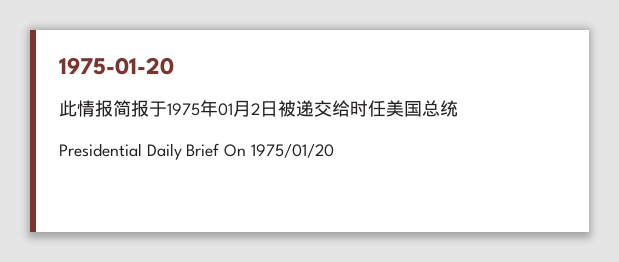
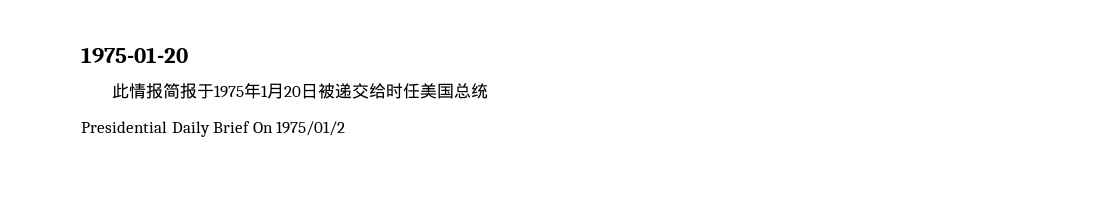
[218,100,260,117] 01月2 -> [261,83,302,99] 1月20
[250,143,334,158] 1975/01/20 -> [276,121,346,136] 1975/01/2

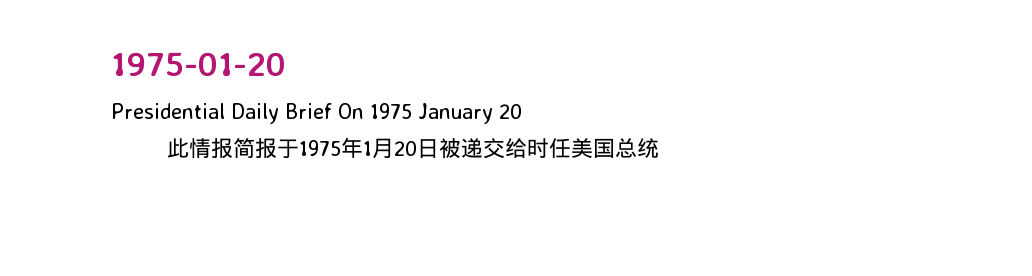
(188, 55) none -> [111,103,522,124] // Presidential Daily Brief On 1975 January 20
[81,121,346,137] // Presidential Daily Brief On 1975/01/2 -> (659, 148) none

